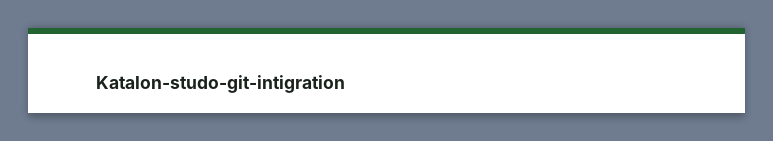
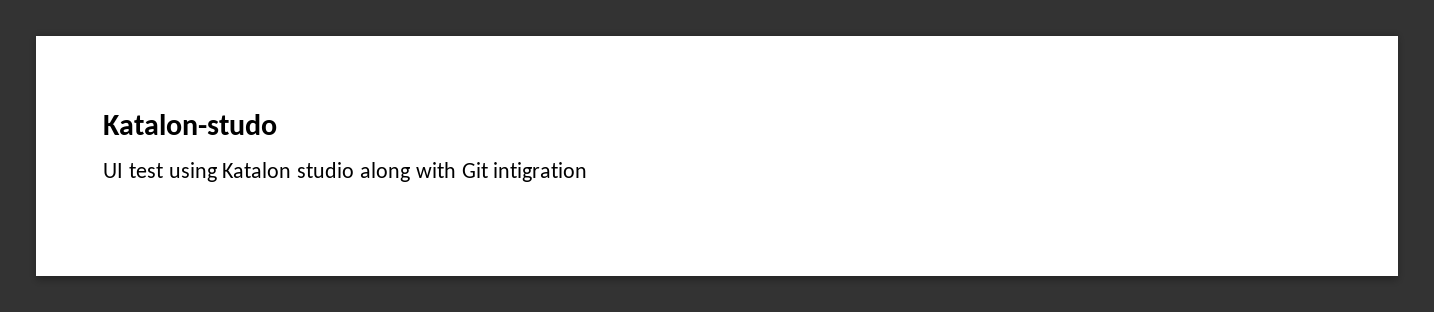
[96,75,345,93] Katalon-studo-git-intigration -> [103,114,277,135] [103,162,588,182] Katalon-studo // UI test using Katalon studio along with Git intigration

